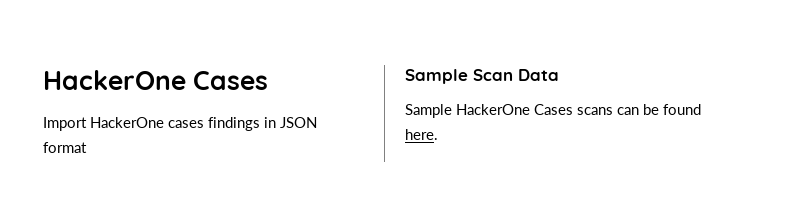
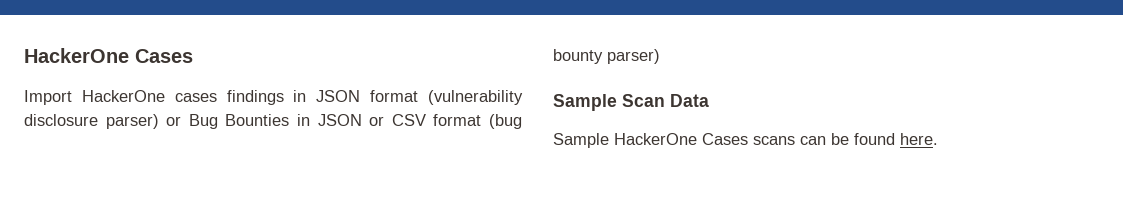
(87, 147) none -> [427,90,523,105] [24,114,523,129] [553,49,660,64] (vulnerability disclosure parser) or Bug Bounties in JSON or CSV format (bug bounty parser)

